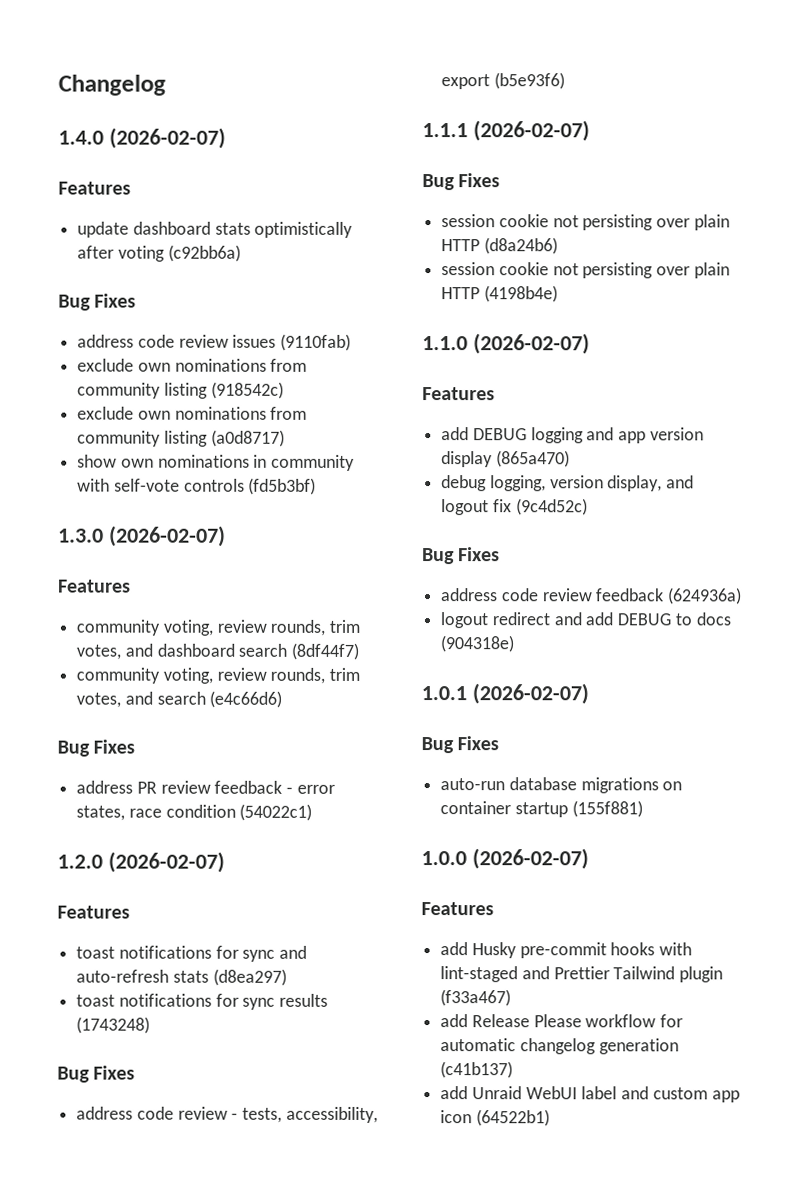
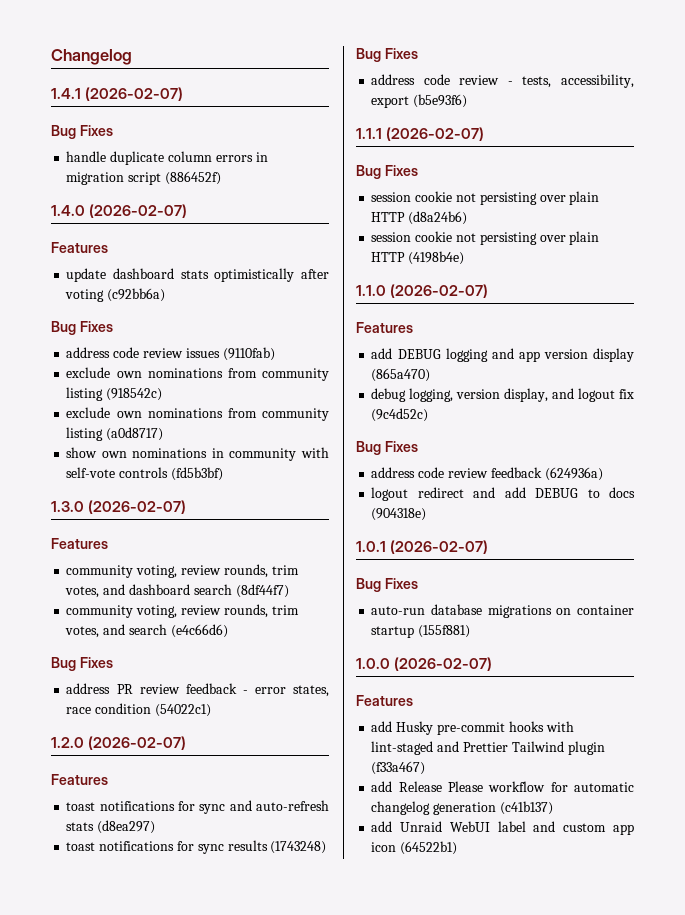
(166, 85) none -> [51,87,184,101] [51,125,113,139] [66,151,268,165] [66,171,221,185] // 1.4.1 (2026-02-07) // Bug Fixes // handle duplicate column errors in migration script (886452f)

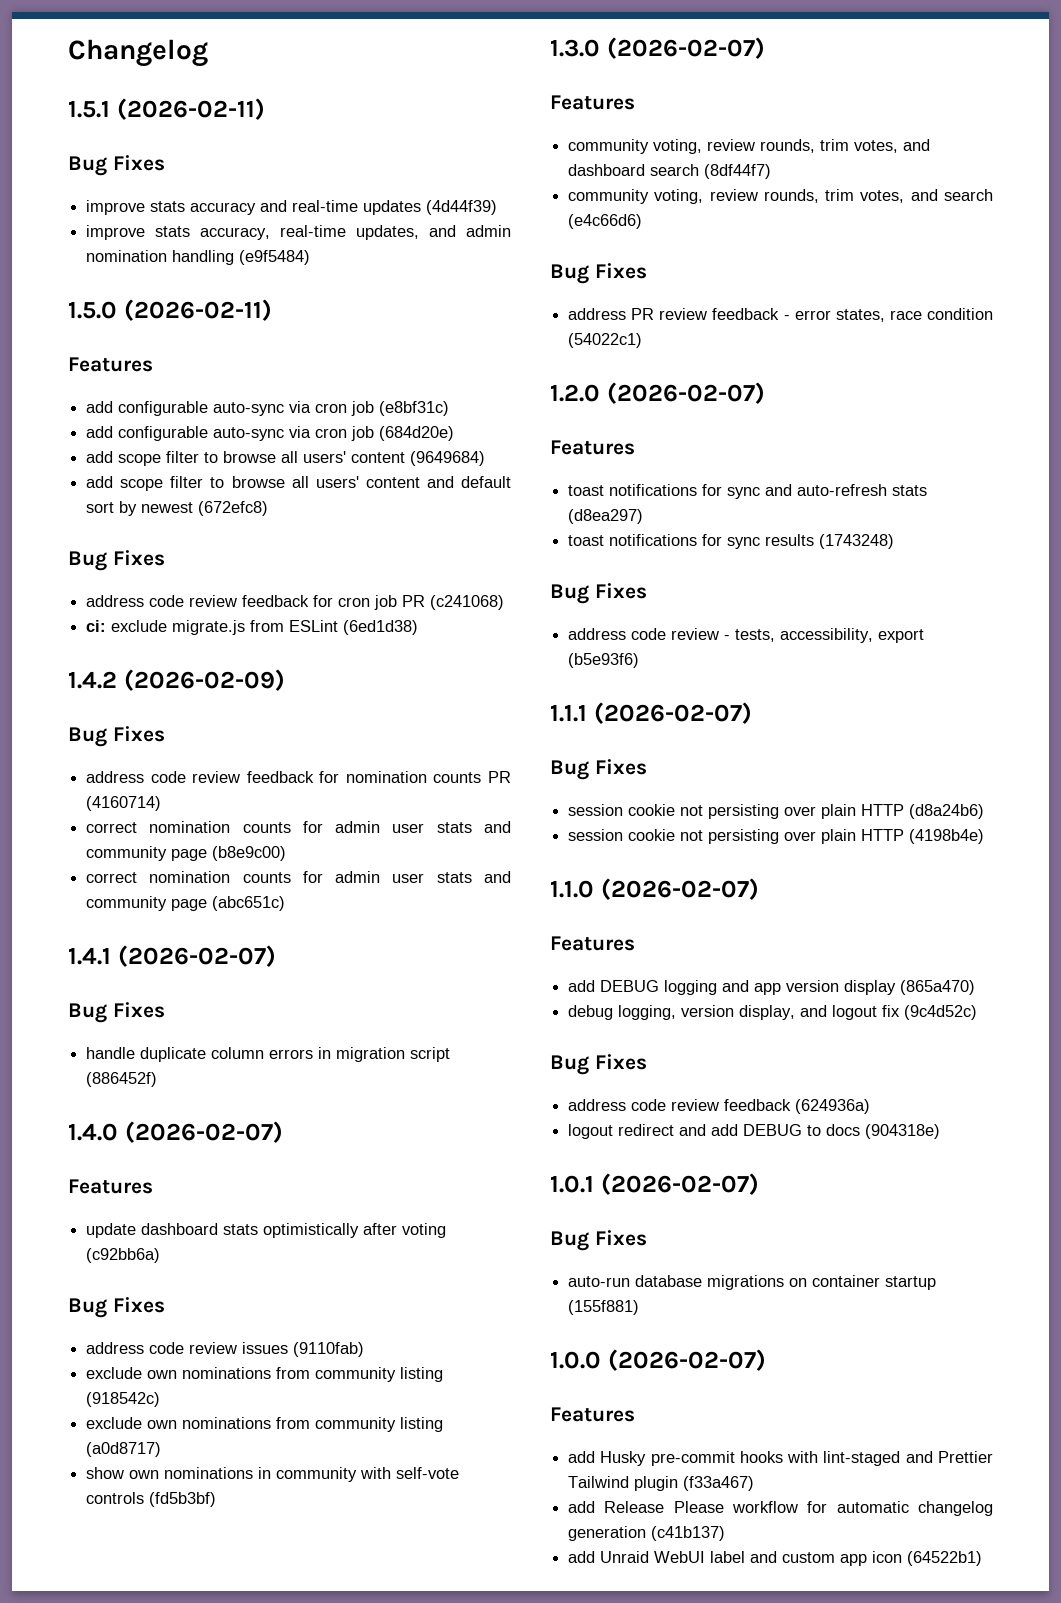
(132, 57) none -> [68,98,265,120] [68,155,165,176] [86,200,498,215] [86,225,512,240] [86,250,311,265] [68,299,272,321] [68,357,153,372] [86,401,450,416] [86,426,455,441] [86,451,486,466] [86,476,511,491] [86,501,269,516] [68,550,165,571] [86,595,505,610] [86,620,419,635] [68,669,285,691] [68,726,165,747] [86,771,512,783] [86,796,162,811] [86,821,512,833] [86,846,287,861] [86,871,512,883] [86,896,286,911] // 1.5.1 (2026-02-11) // Bug Fixes // improve stats accuracy and real-time updates (4d44f39) // improve stats accuracy, real-time updates, and admin nomination handling (e9f5484) // 1.5.0 (2026-02-11) // Features // add configurable auto-sync via cron job (e8bf31c) // add configurable auto-sync via cron job (684d20e) // add scope filter to browse all users' content (9649684) // add scope filter to browse all users' content and default sort by newest (672efc8) // Bug Fixes // address code review feedback for cron job PR (c241068) // ci: exclude migrate.js from ESLint (6ed1d38) // 1.4.2 (2026-02-09) // Bug Fixes // address code review feedback for nomination counts PR (4160714) // correct nomination counts for admin user stats and community page (b8e9c00) // correct nomination counts for admin user stats and community page (abc651c)

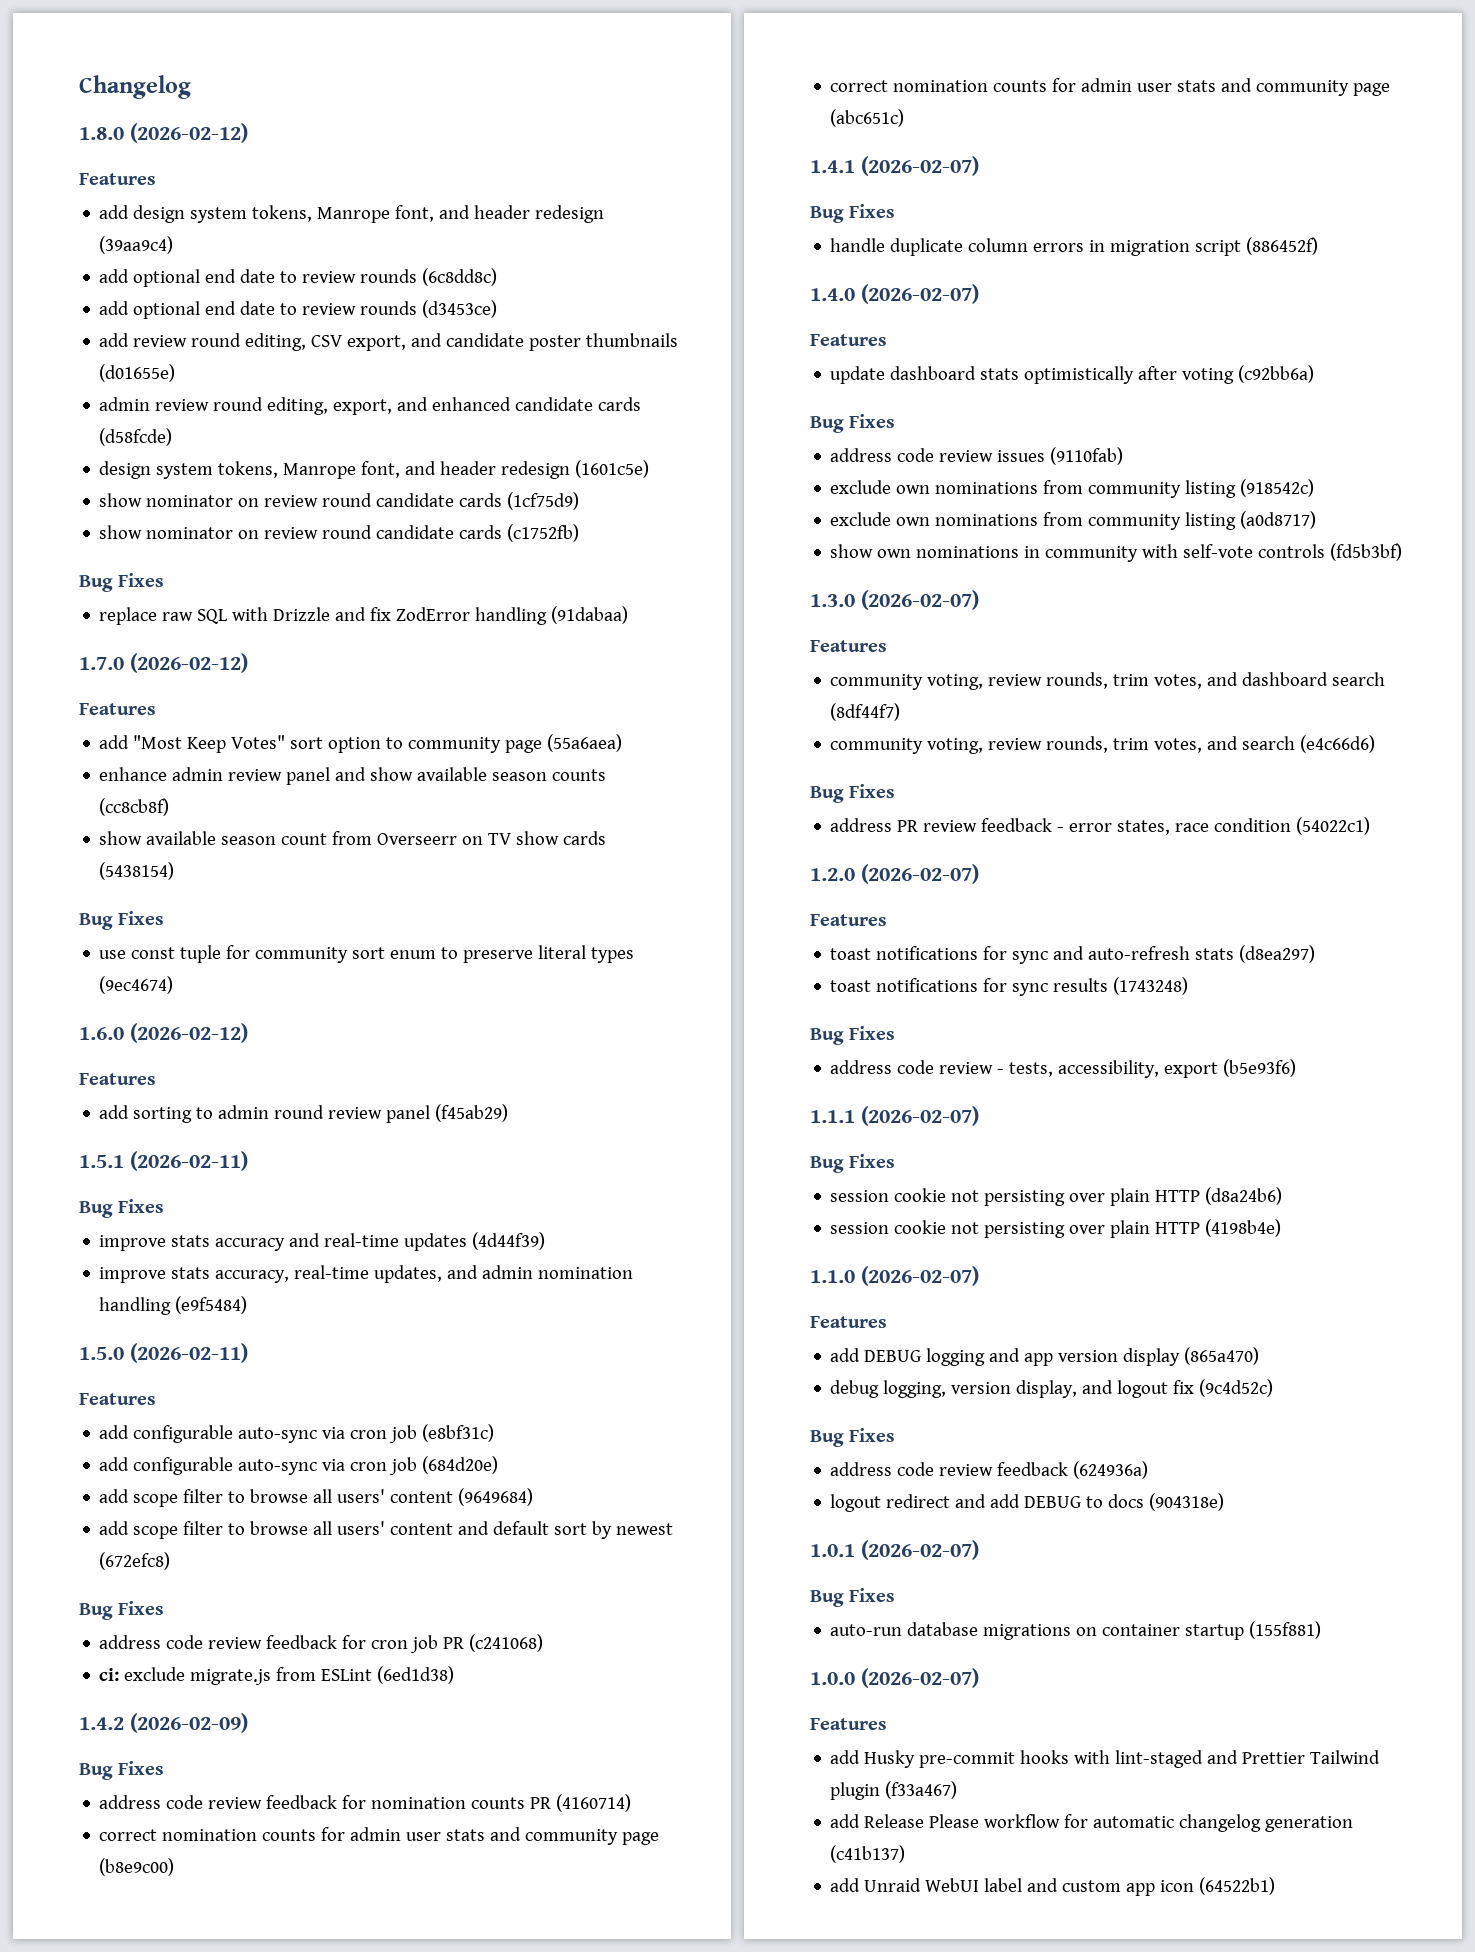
(208, 53) none -> [79,123,248,143] [79,173,156,185] [99,205,605,223] [99,236,174,254] [99,268,498,287] [99,300,498,319] [99,333,679,351] [99,364,176,382] [99,397,642,415] [99,428,173,446] [99,460,650,479] [99,492,580,510] [99,524,580,542] [79,573,165,592] [99,606,629,625] [79,653,248,673] [79,703,156,715] [99,734,623,753] [99,767,607,785] [99,798,170,816] [99,831,607,845] [99,862,175,880] [79,911,165,930] [99,945,635,963] [99,976,174,994] [79,1023,248,1043] [79,1073,156,1085] [99,1104,509,1123] // 1.8.0 (2026-02-12) // Features // add design system tokens, Manrope font, and header redesign (39aa9c4) // add optional end date to review rounds (6c8dd8c) // add optional end date to review rounds (d3453ce) // add review round editing, CSV export, and candidate poster thumbnails (d01655e) // admin review round editing, export, and enhanced candidate cards (d58fcde) // design system tokens, Manrope font, and header redesign (1601c5e) // show nominator on review round candidate cards (1cf75d9) // show nominator on review round candidate cards (c1752fb) // Bug Fixes // replace raw SQL with Drizzle and fix ZodError handling (91dabaa) // 1.7.0 (2026-02-12) // Features // add "Most Keep Votes" sort option to community page (55a6aea) // enhance admin review panel and show available season counts (cc8cb8f) // show available season count from Overseerr on TV show cards (5438154) // Bug Fixes // use const tuple for community sort enum to preserve literal types (9ec4674) // 1.6.0 (2026-02-12) // Features // add sorting to admin round review panel (f45ab29)

